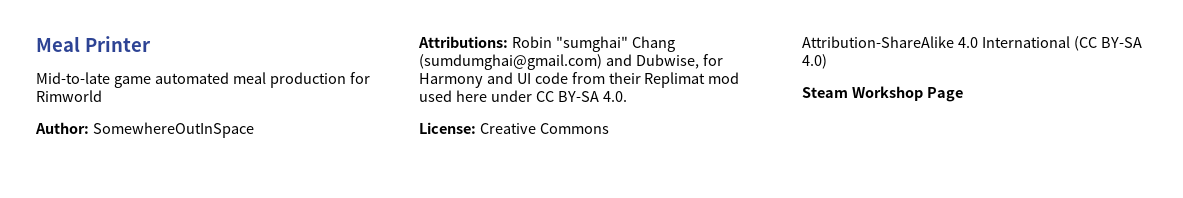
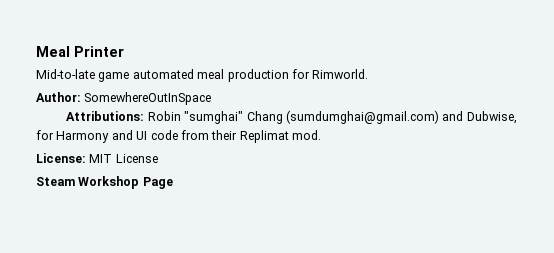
[36,90,102,102] Rimworld -> [312,69,369,79] Rimworld.
[708,72,740,84] [419,90,627,102] [419,122,609,134] [802,36,1142,51] [802,54,827,69] mod used here under CC BY-SA 4.0. // License: Creative Commons Attribution-ShareAlike 4.0 International (CC BY-SA 4.0) -> [292,130,321,140] [36,153,158,163] mod. // License: MIT License

